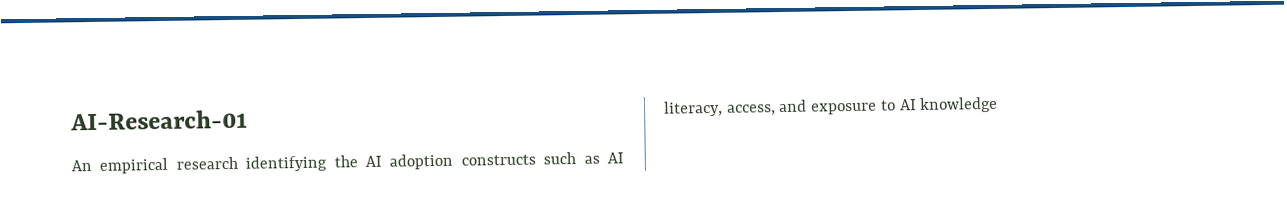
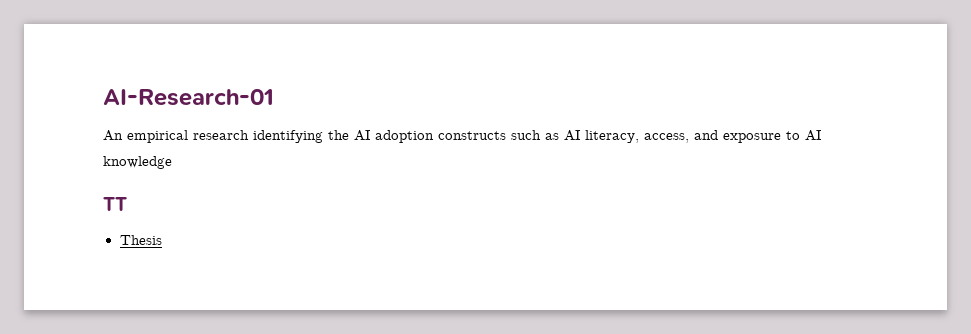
(999, 104) none -> [103,197,127,211] [119,235,162,245] // TT // Thesis

